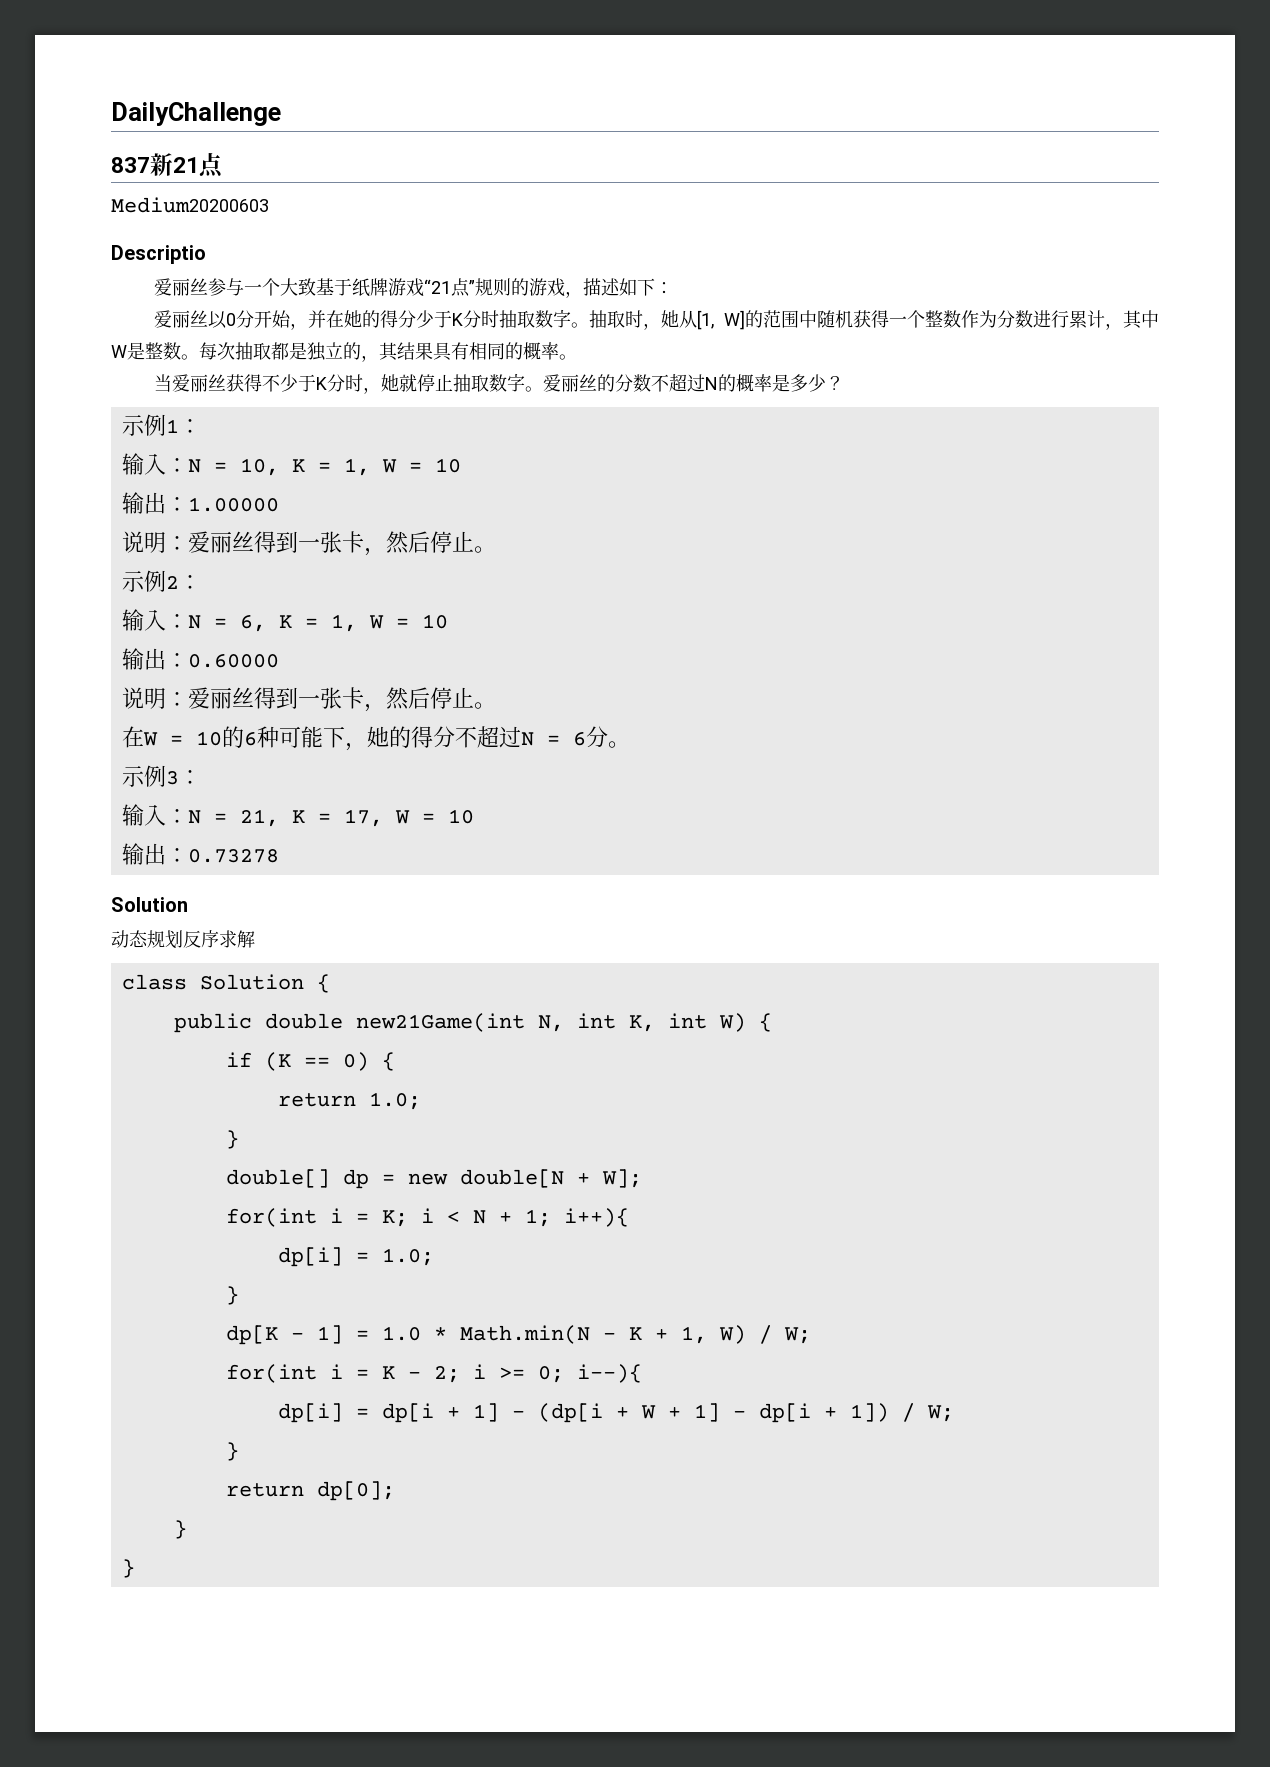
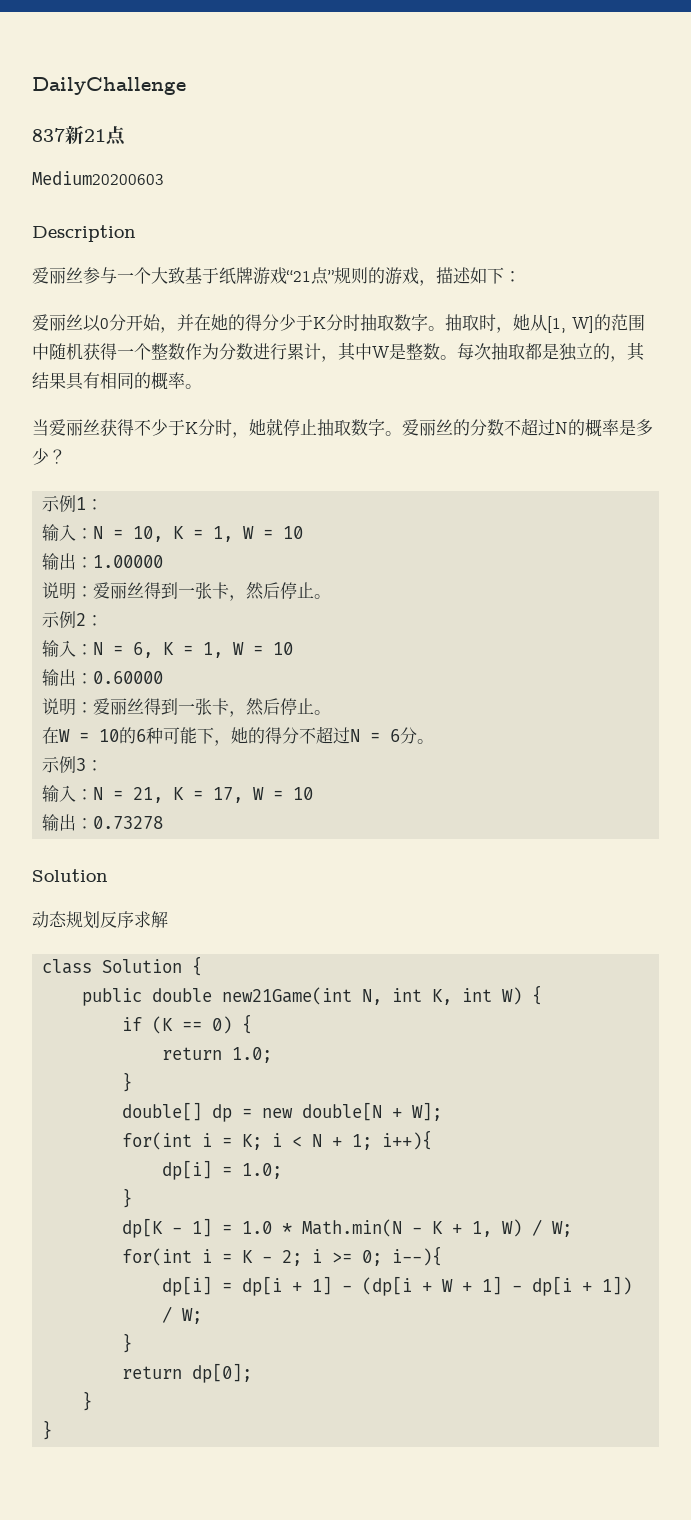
[111,245,206,264] Descriptio -> [32,225,136,242] Description

